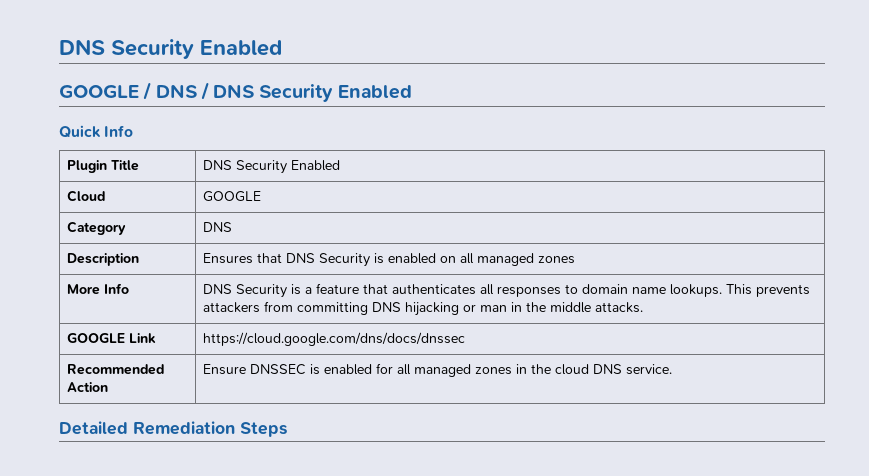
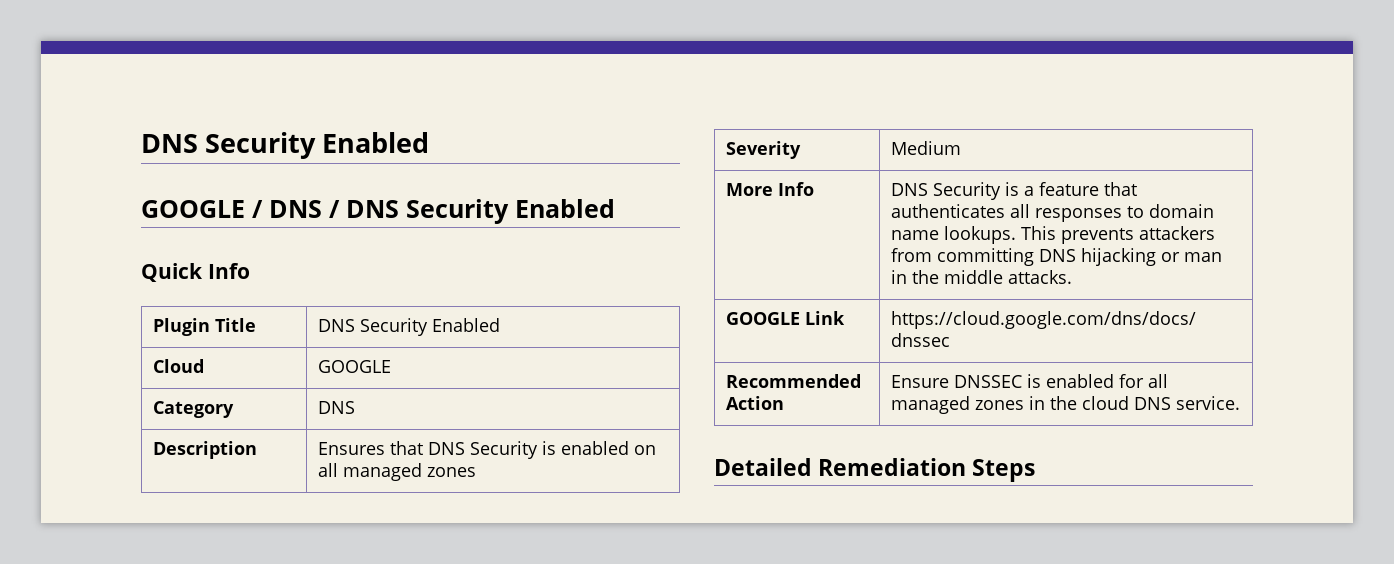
(576, 260) none -> [726,141,802,159] [891,141,962,155] // Severity | Medium

